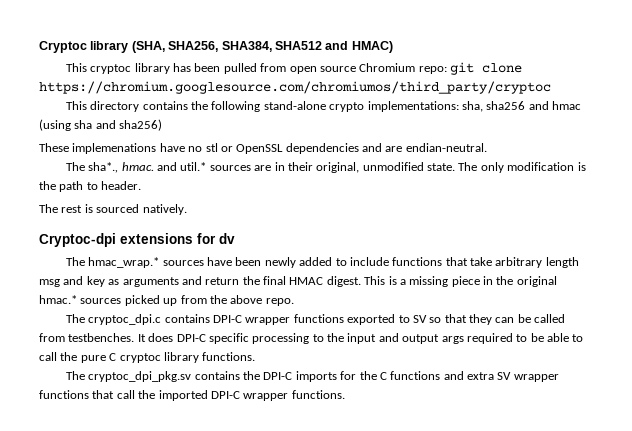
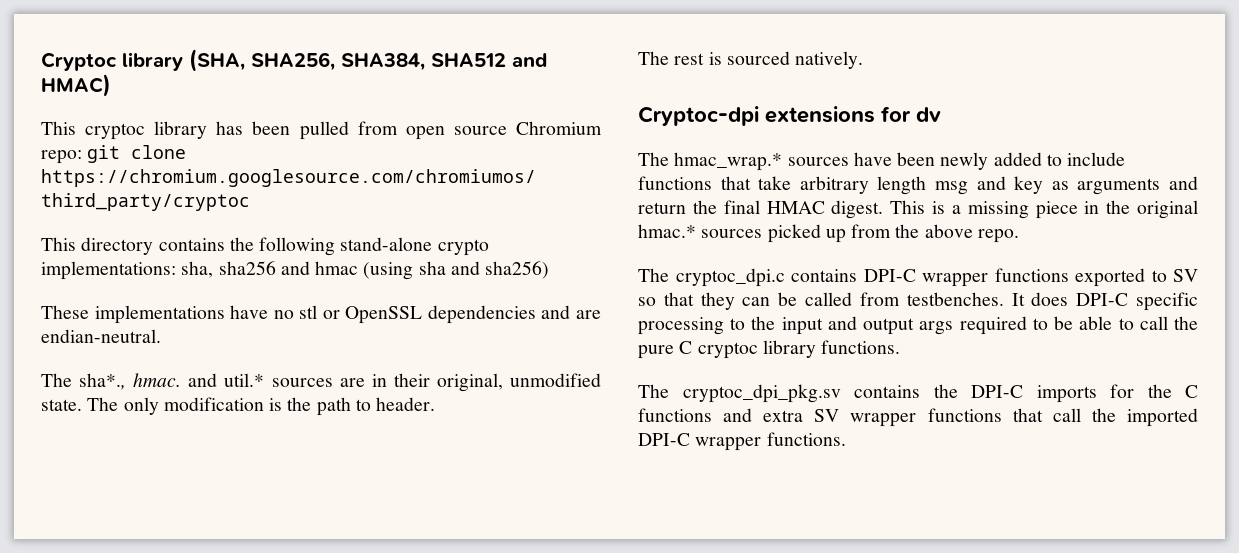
[72,143,157,154] implemenations -> [94,305,225,324] implementations

